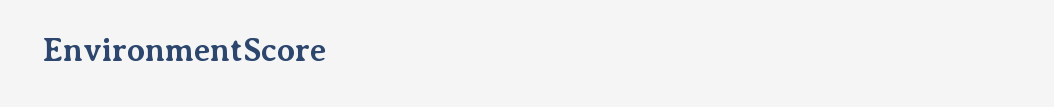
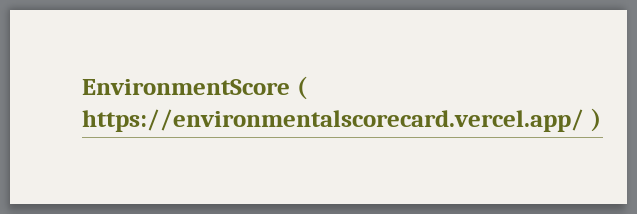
(326, 49) none -> [296,76,307,100] [82,108,601,132] ( https://environmentalscorecard.vercel.app/ )

